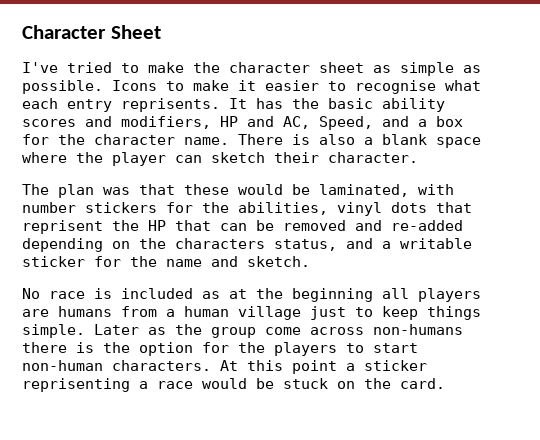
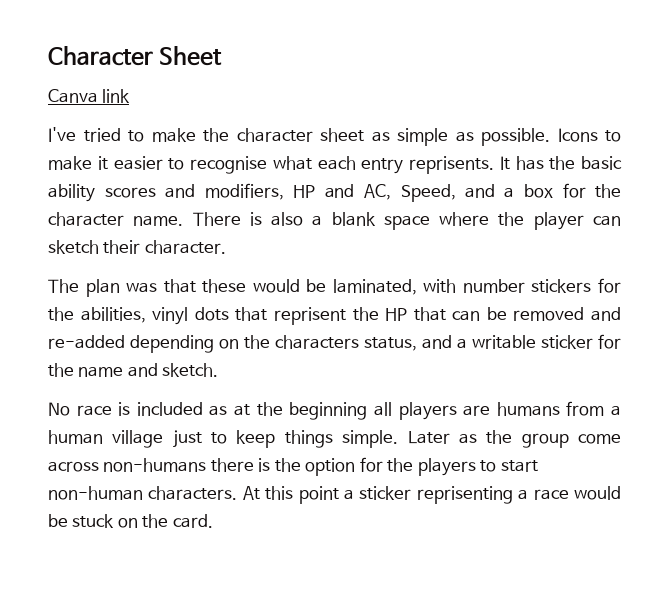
(161, 32) none -> [48,89,131,103] // Canva link

